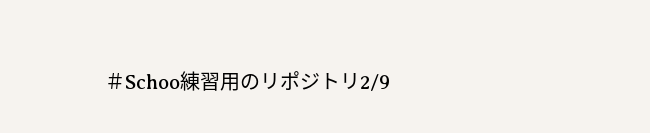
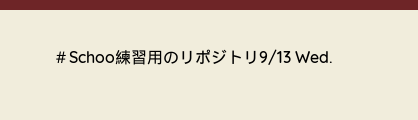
[360,74,390,91] 2/9 -> [259,49,334,65] 9/13 Wed.

